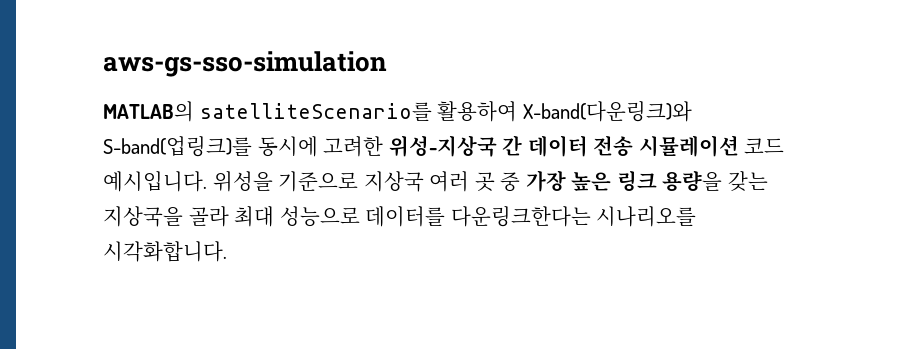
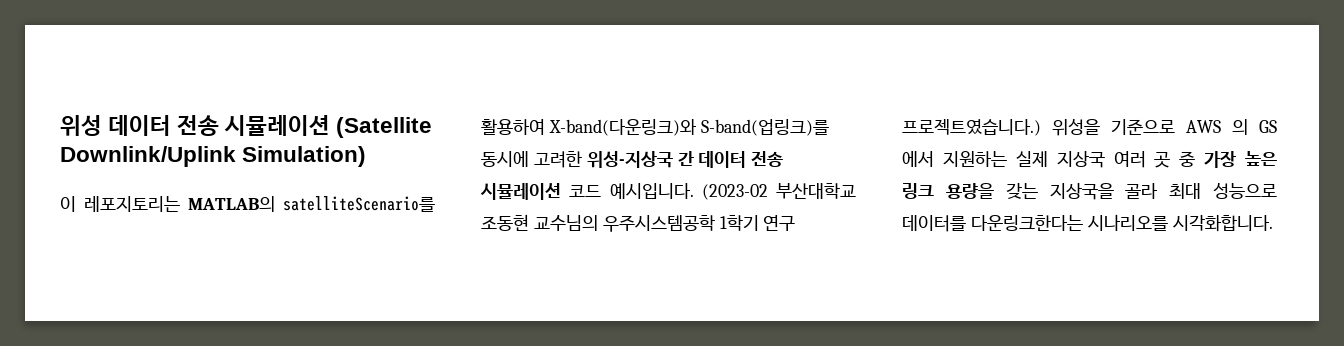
[103,51,387,77] aws-gs-sso-simulation // -> [60,115,433,138] [60,146,367,167] [60,196,180,212] 위성 데이터 전송 시뮬레이션 (Satellite Downlink/Uplink Simulation) // 이 레포지토리는
[212,171,359,192] 위성을 기준으로 -> [701,183,856,200] [481,214,796,232] [902,119,1277,136] [902,151,1048,167] (2023-02 부산대학교 조동현 교수님의 우주시스템공학 1학기 연구 프로젝트였습니다.) 위성을 기준으로 AWS 의 GS 에서 지원하는 실제

